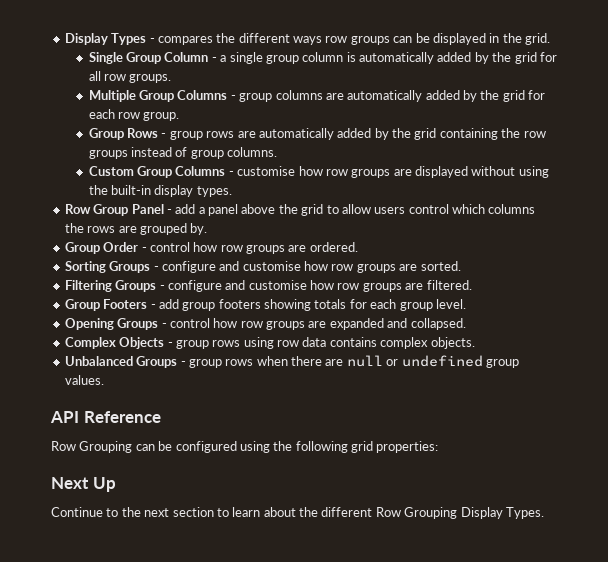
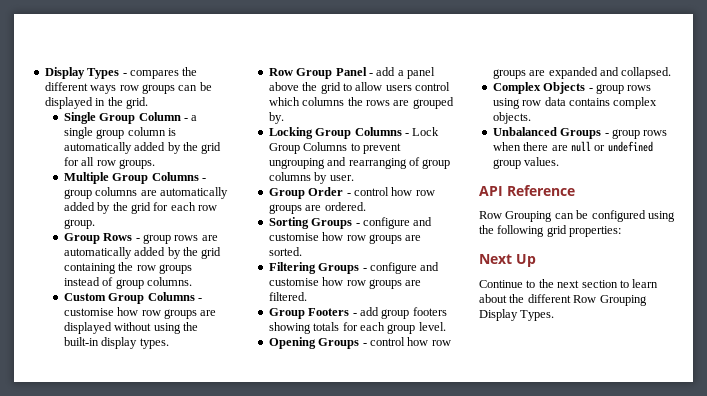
(208, 229) none -> [268,127,440,139] [268,142,401,154] [268,157,451,169] [268,172,354,184] // Locking Group Columns - Lock Group Columns to prevent ungrouping and rearranging of group columns by user.

